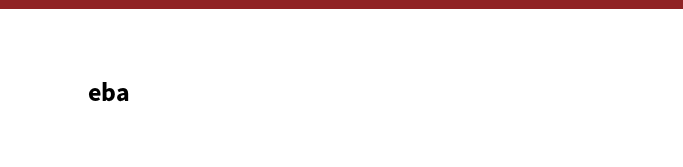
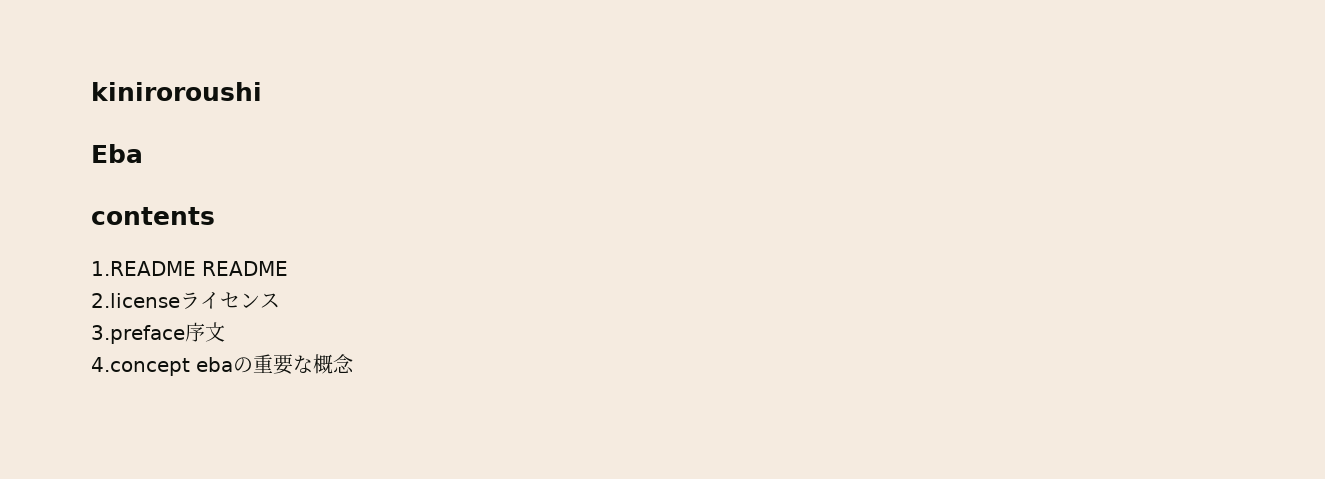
[88,82,130,102] eba -> [91,82,262,101] [91,144,143,163] [91,207,215,225] [91,261,288,276] [91,292,280,309] [91,322,225,344] [91,354,354,376] kiniroroushi // Eba // contents // 1.README README // 2.licenseライセンス // 3.preface序文 // 4.concept ebaの重要な概念

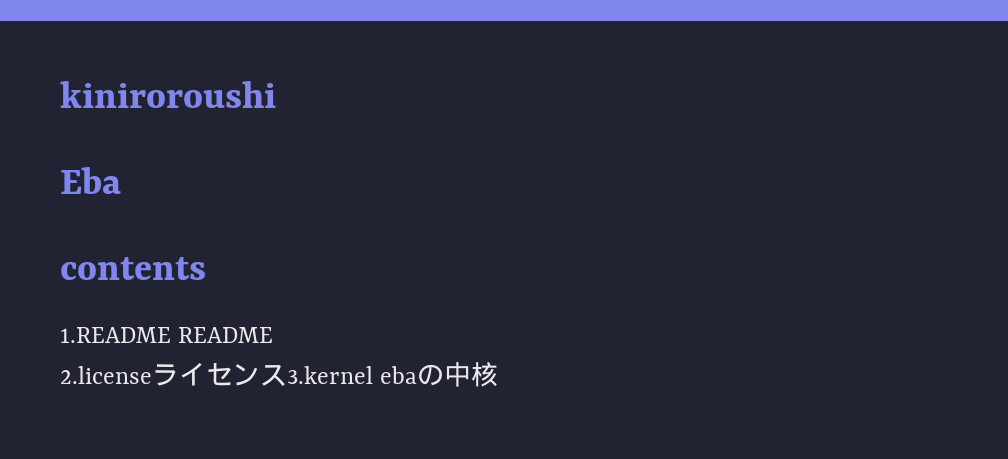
[91,322,225,344] [91,354,354,376] // 3.preface序文 // 4.concept ebaの重要な概念 -> [287,362,499,387] 3.kernel ebaの中核

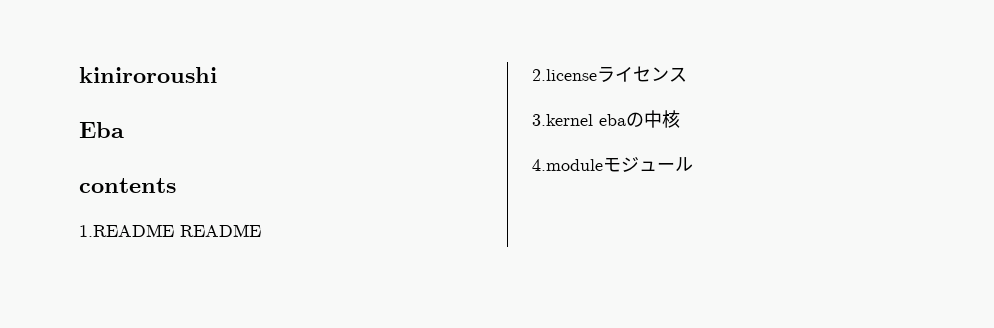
(287, 375) none -> (687, 74) //
(499, 374) none -> [532,157,693,172] // 4.moduleモジュール

